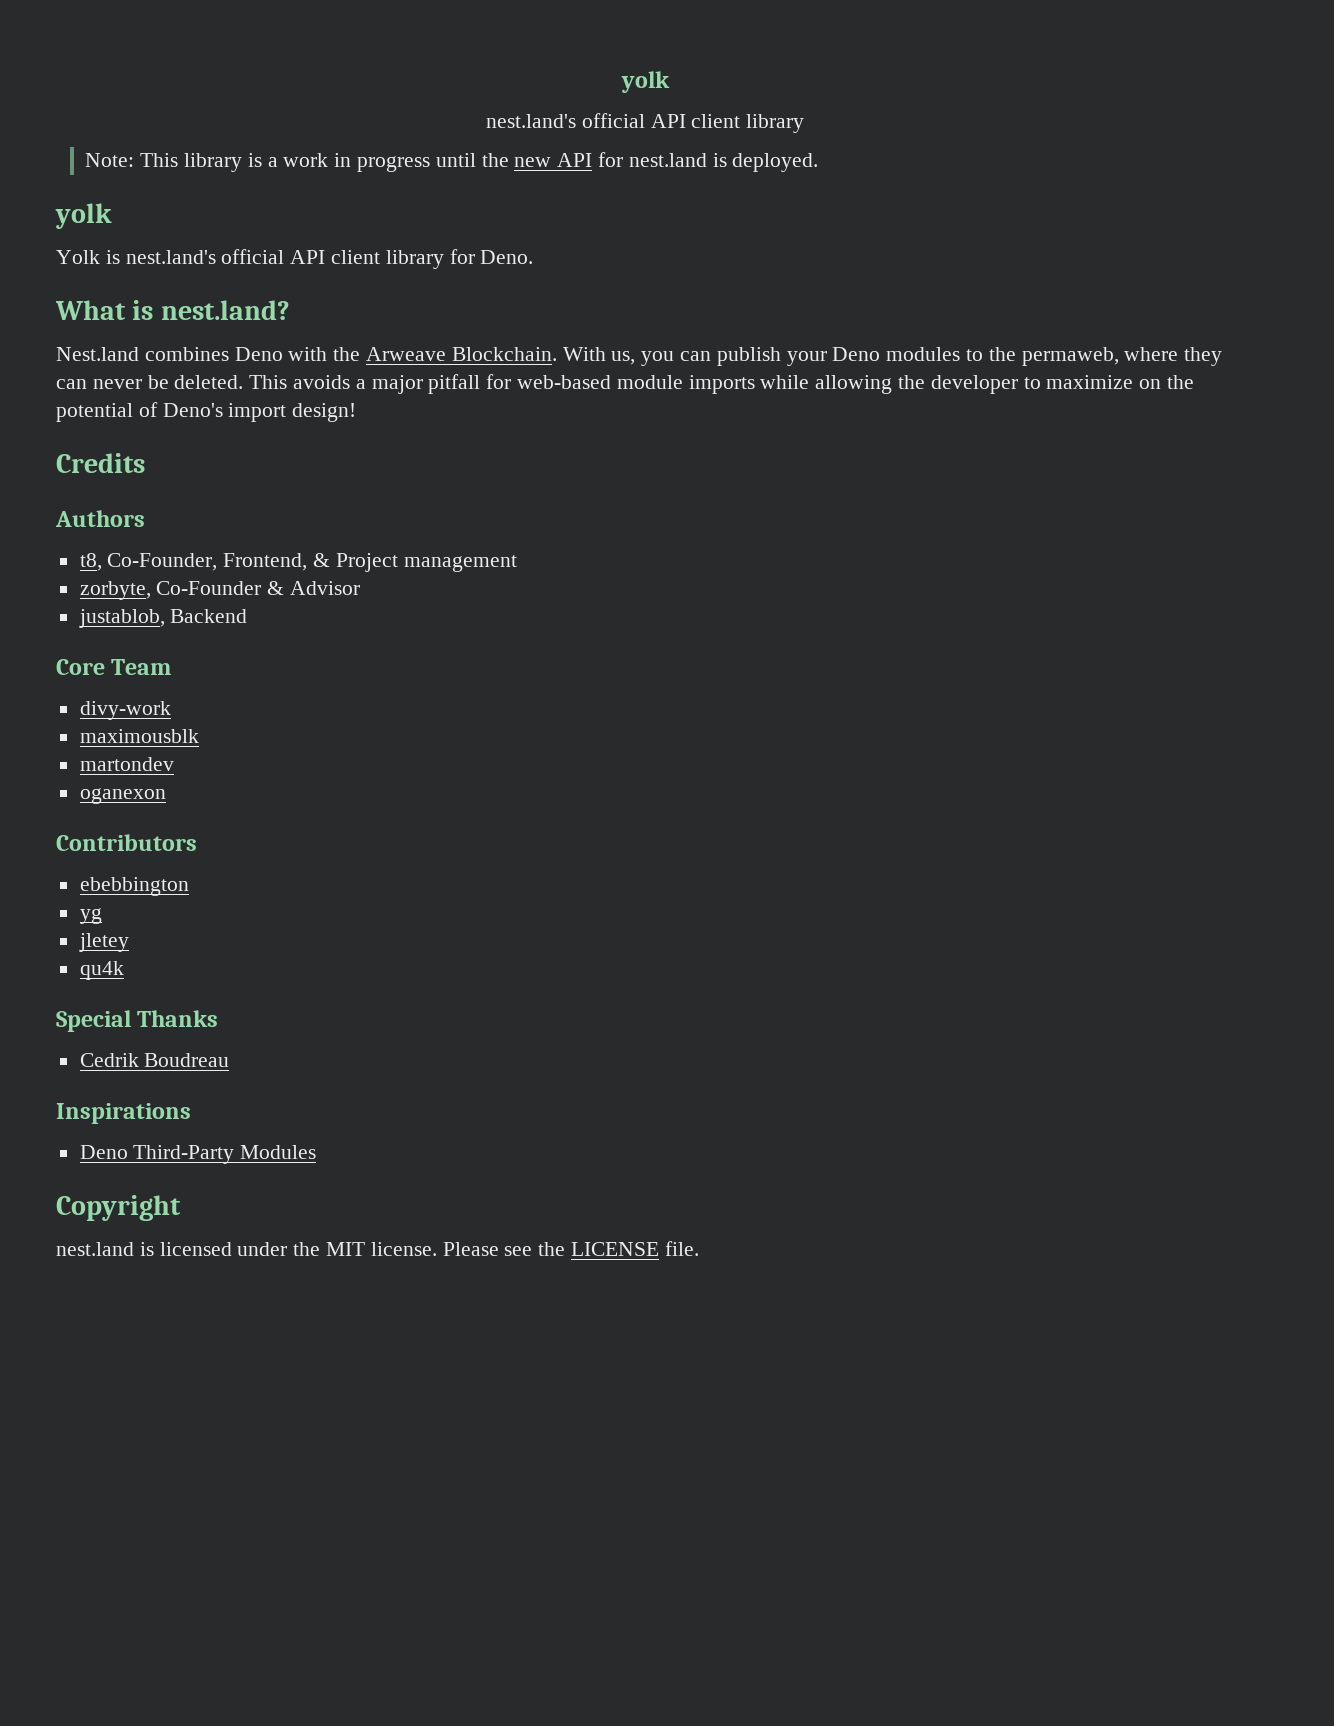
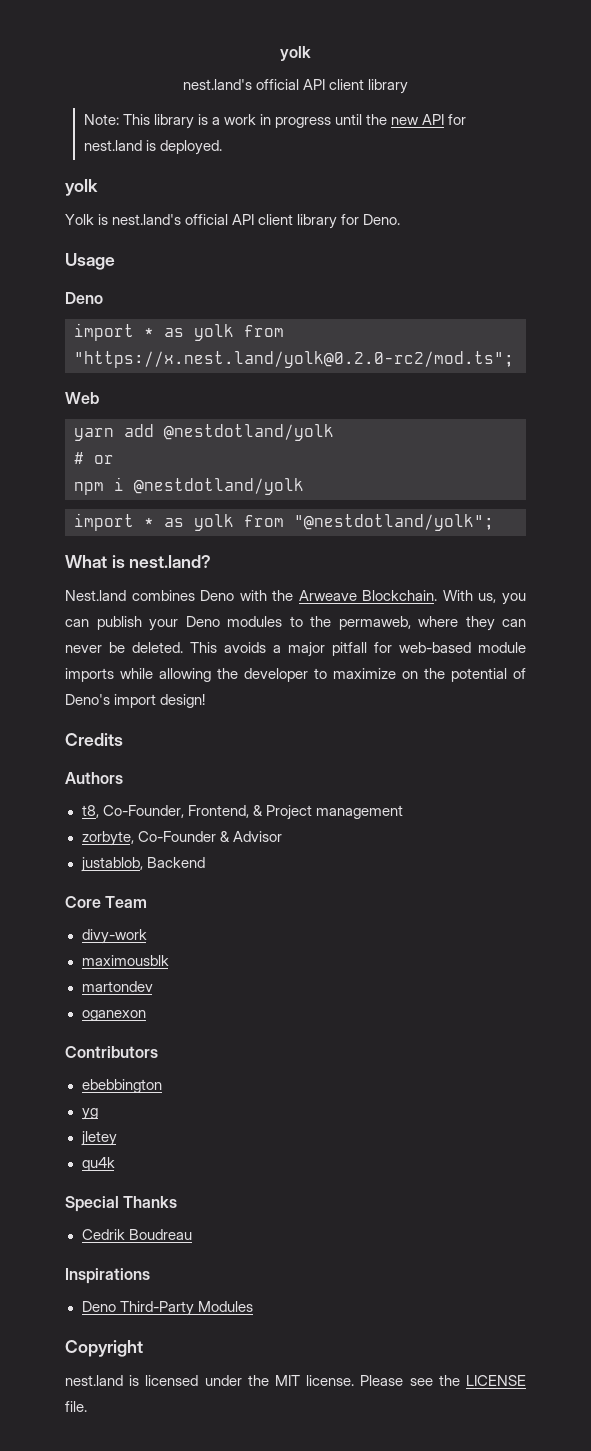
(534, 257) none -> [65,253,115,270] [65,292,103,304] [74,323,284,341] [74,351,514,368] [65,392,99,404] [74,424,334,441] [74,452,114,464] [74,477,304,495] [74,513,494,531] // Usage // Deno // import * as yolk from "https://x.nest.land/yolk@0.2.0-rc2/mod.ts"; // Web // yarn add @nestdotland/yolk // # or // npm i @nestdotland/yolk // import * as yolk from "@nestdotland/yolk";

